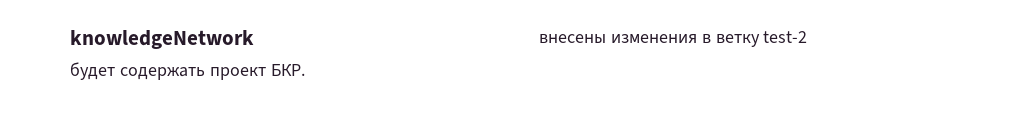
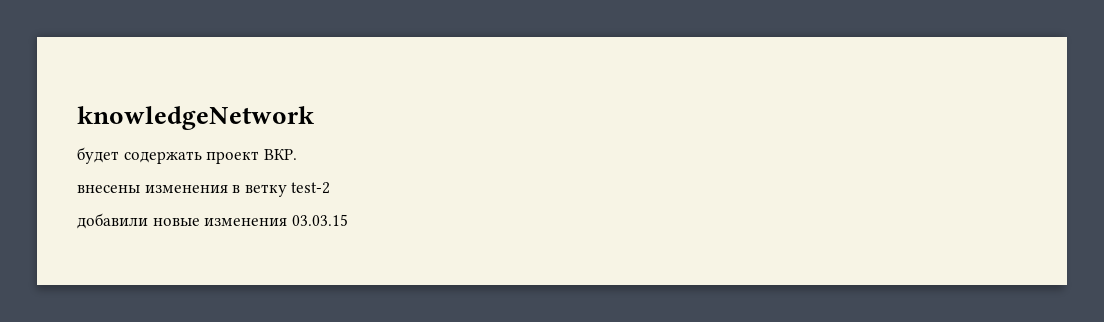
[270,64,305,76] БКР. -> [263,149,297,160] ВКР.
(808, 37) none -> [77,213,348,229] // добавили новые изменения 03.03.15

